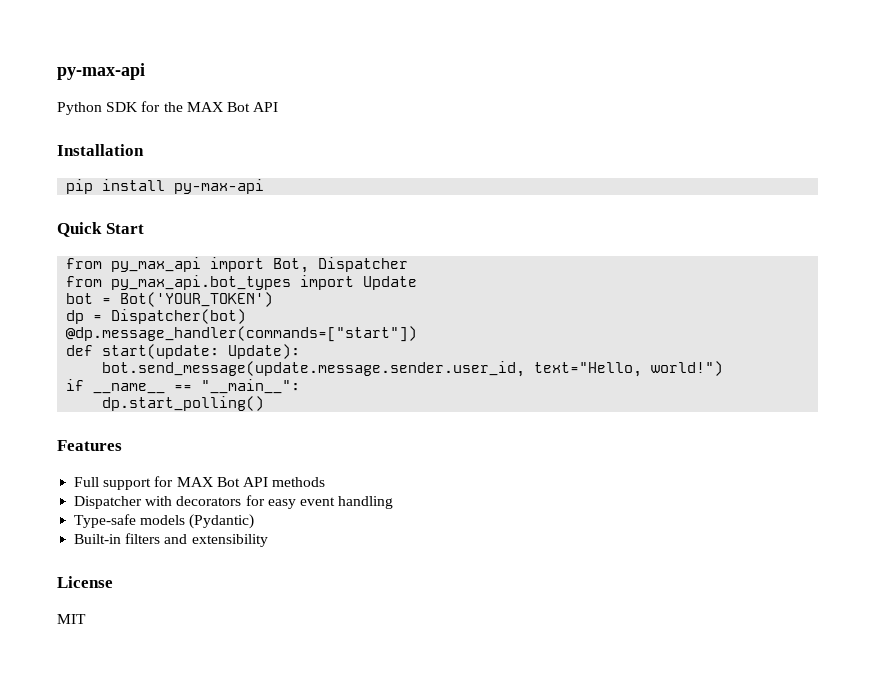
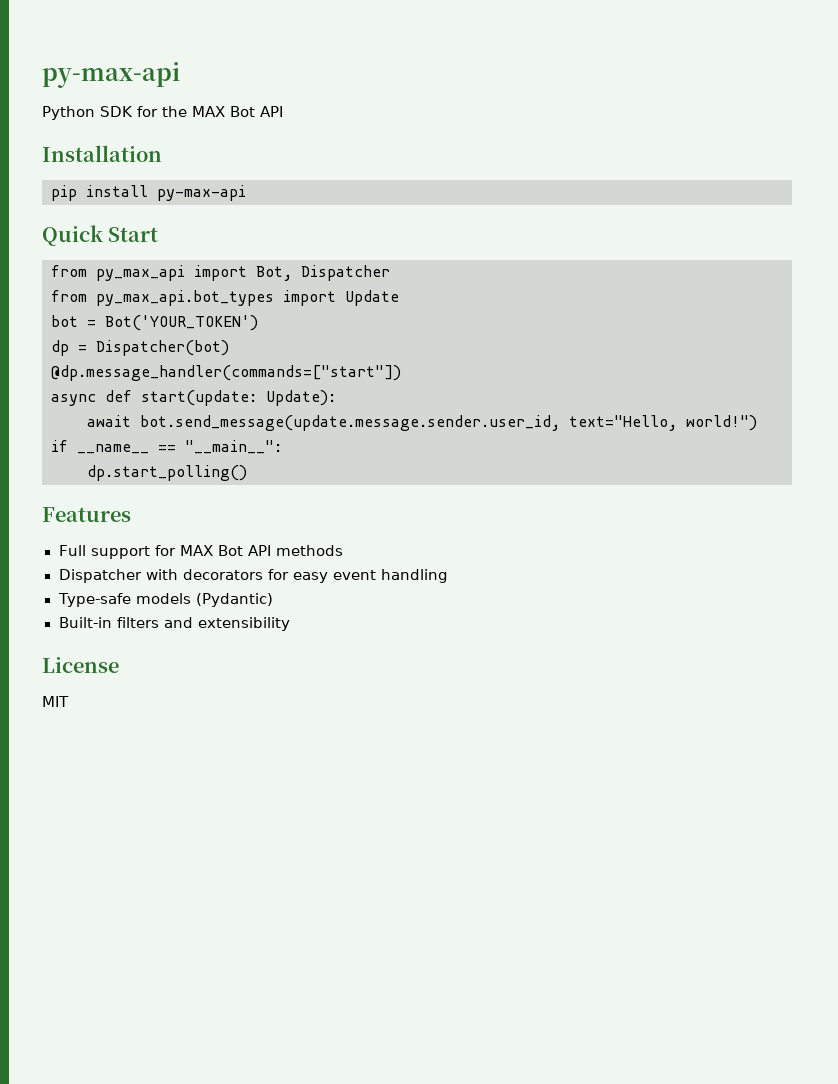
(418, 334) none -> [51,394,96,406] async
(301, 351) none -> [87,415,131,427] await

